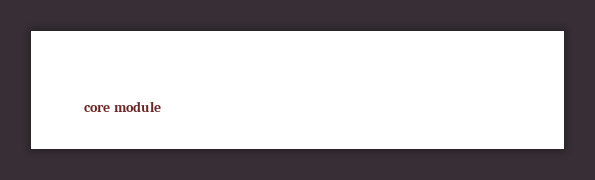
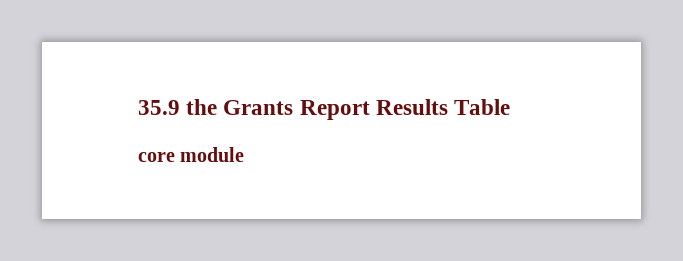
(84, 108) none -> [138,99,511,120] 35.9 the Grants Report Results Table //

